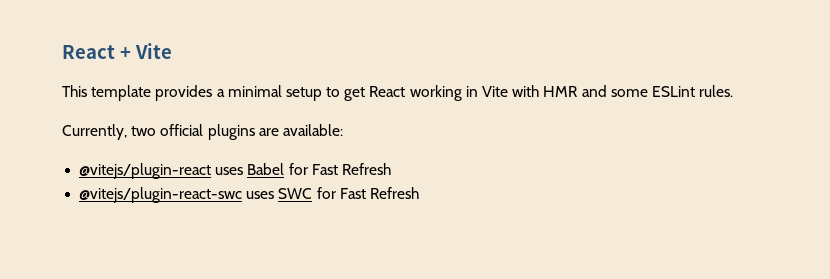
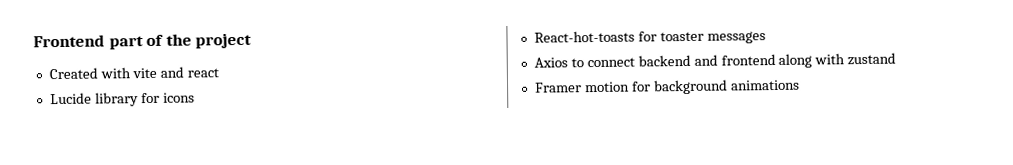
[62,43,172,59] [62,85,734,101] [62,124,343,140] [79,163,391,179] [79,187,419,203] React + Vite // This template provides a minimal setup to get React working in Vite with HMR and some ESLint rules. // Currently, two official plugins are available: // @vitejs/plugin-react uses Babel for Fast Refresh // @vitejs/plugin-react-swc uses SWC for Fast Refresh -> [33,32,253,50] [48,66,219,80] [49,92,195,107] [533,30,766,44] [533,52,897,68] [534,79,800,95] Frontend part of the project // Created with vite and react // Lucide library for icons // React-hot-toasts for toaster messages // Axios to connect backend and frontend along with zustand // Framer motion for background animations

